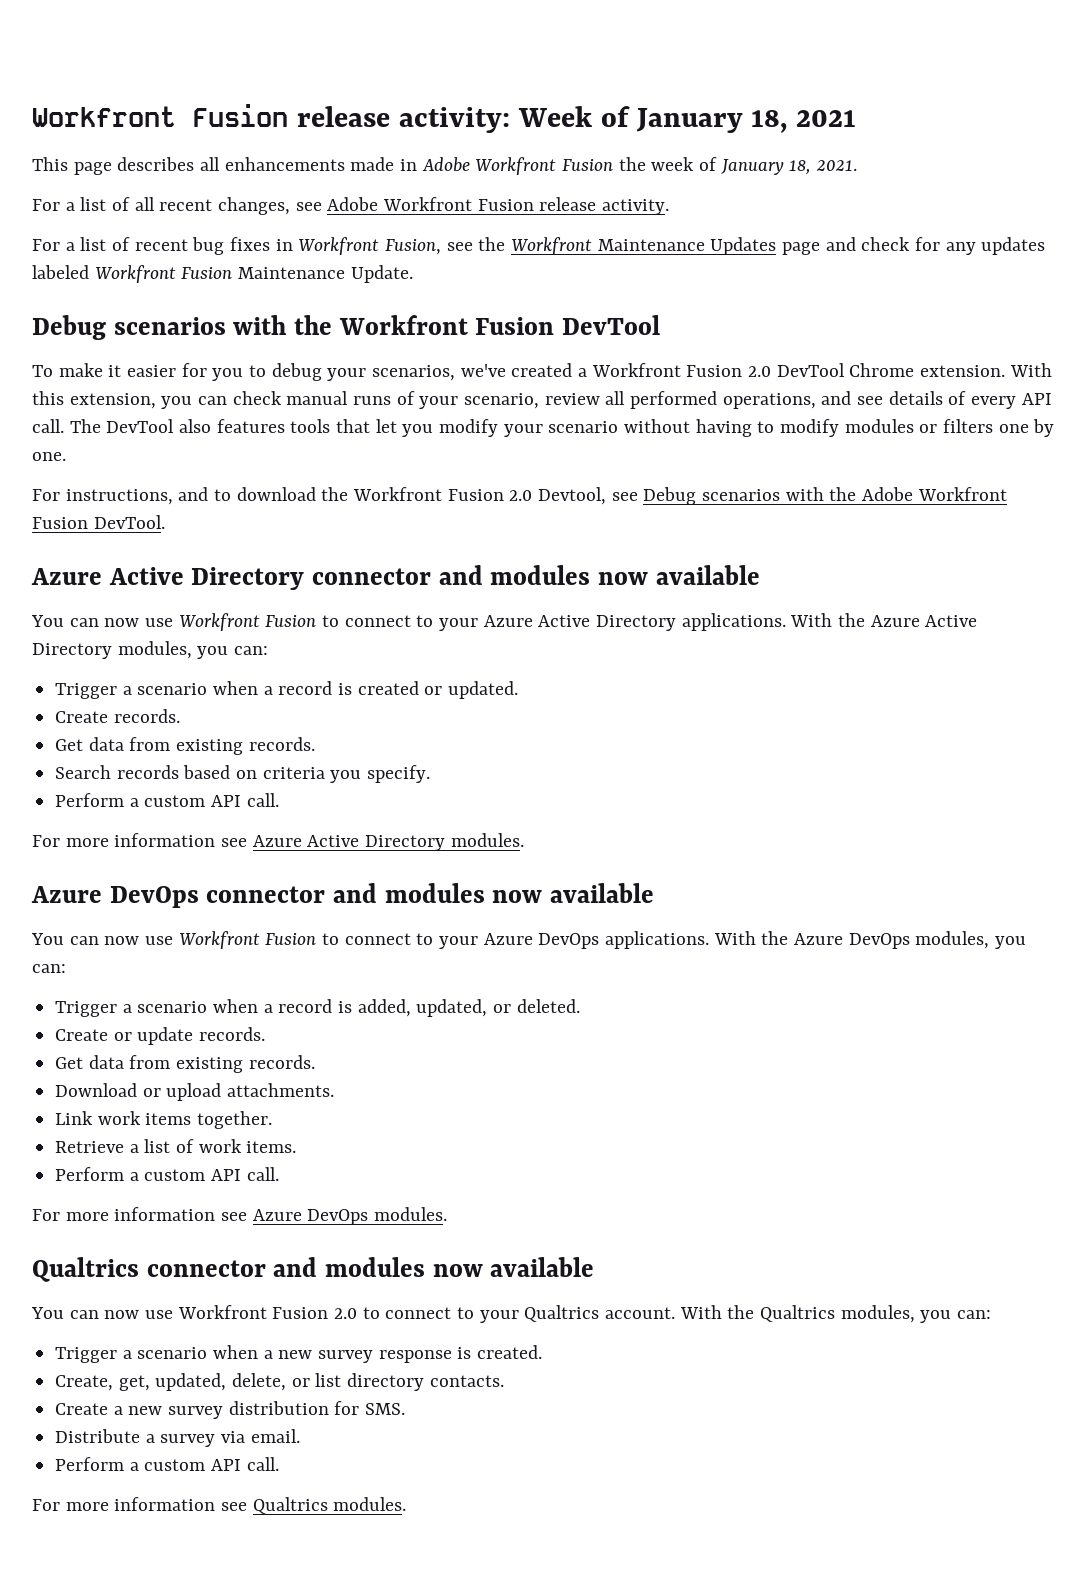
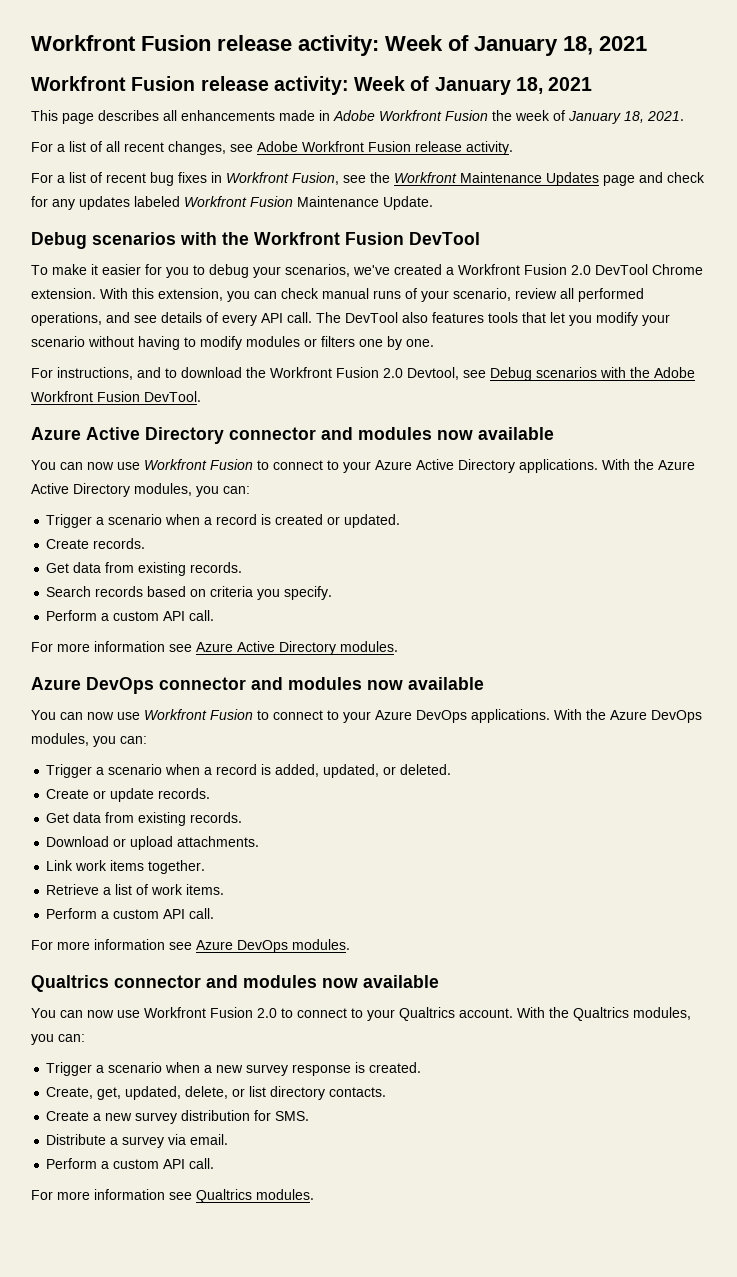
[32,104,857,133] Workfront Fusion release activity: Week of January 18, 2021 -> [31,35,647,56] [31,76,593,95] Workfront Fusion release activity: Week of January 18, 2021 // Workfront Fusion release activity: Week of January 18, 2021

